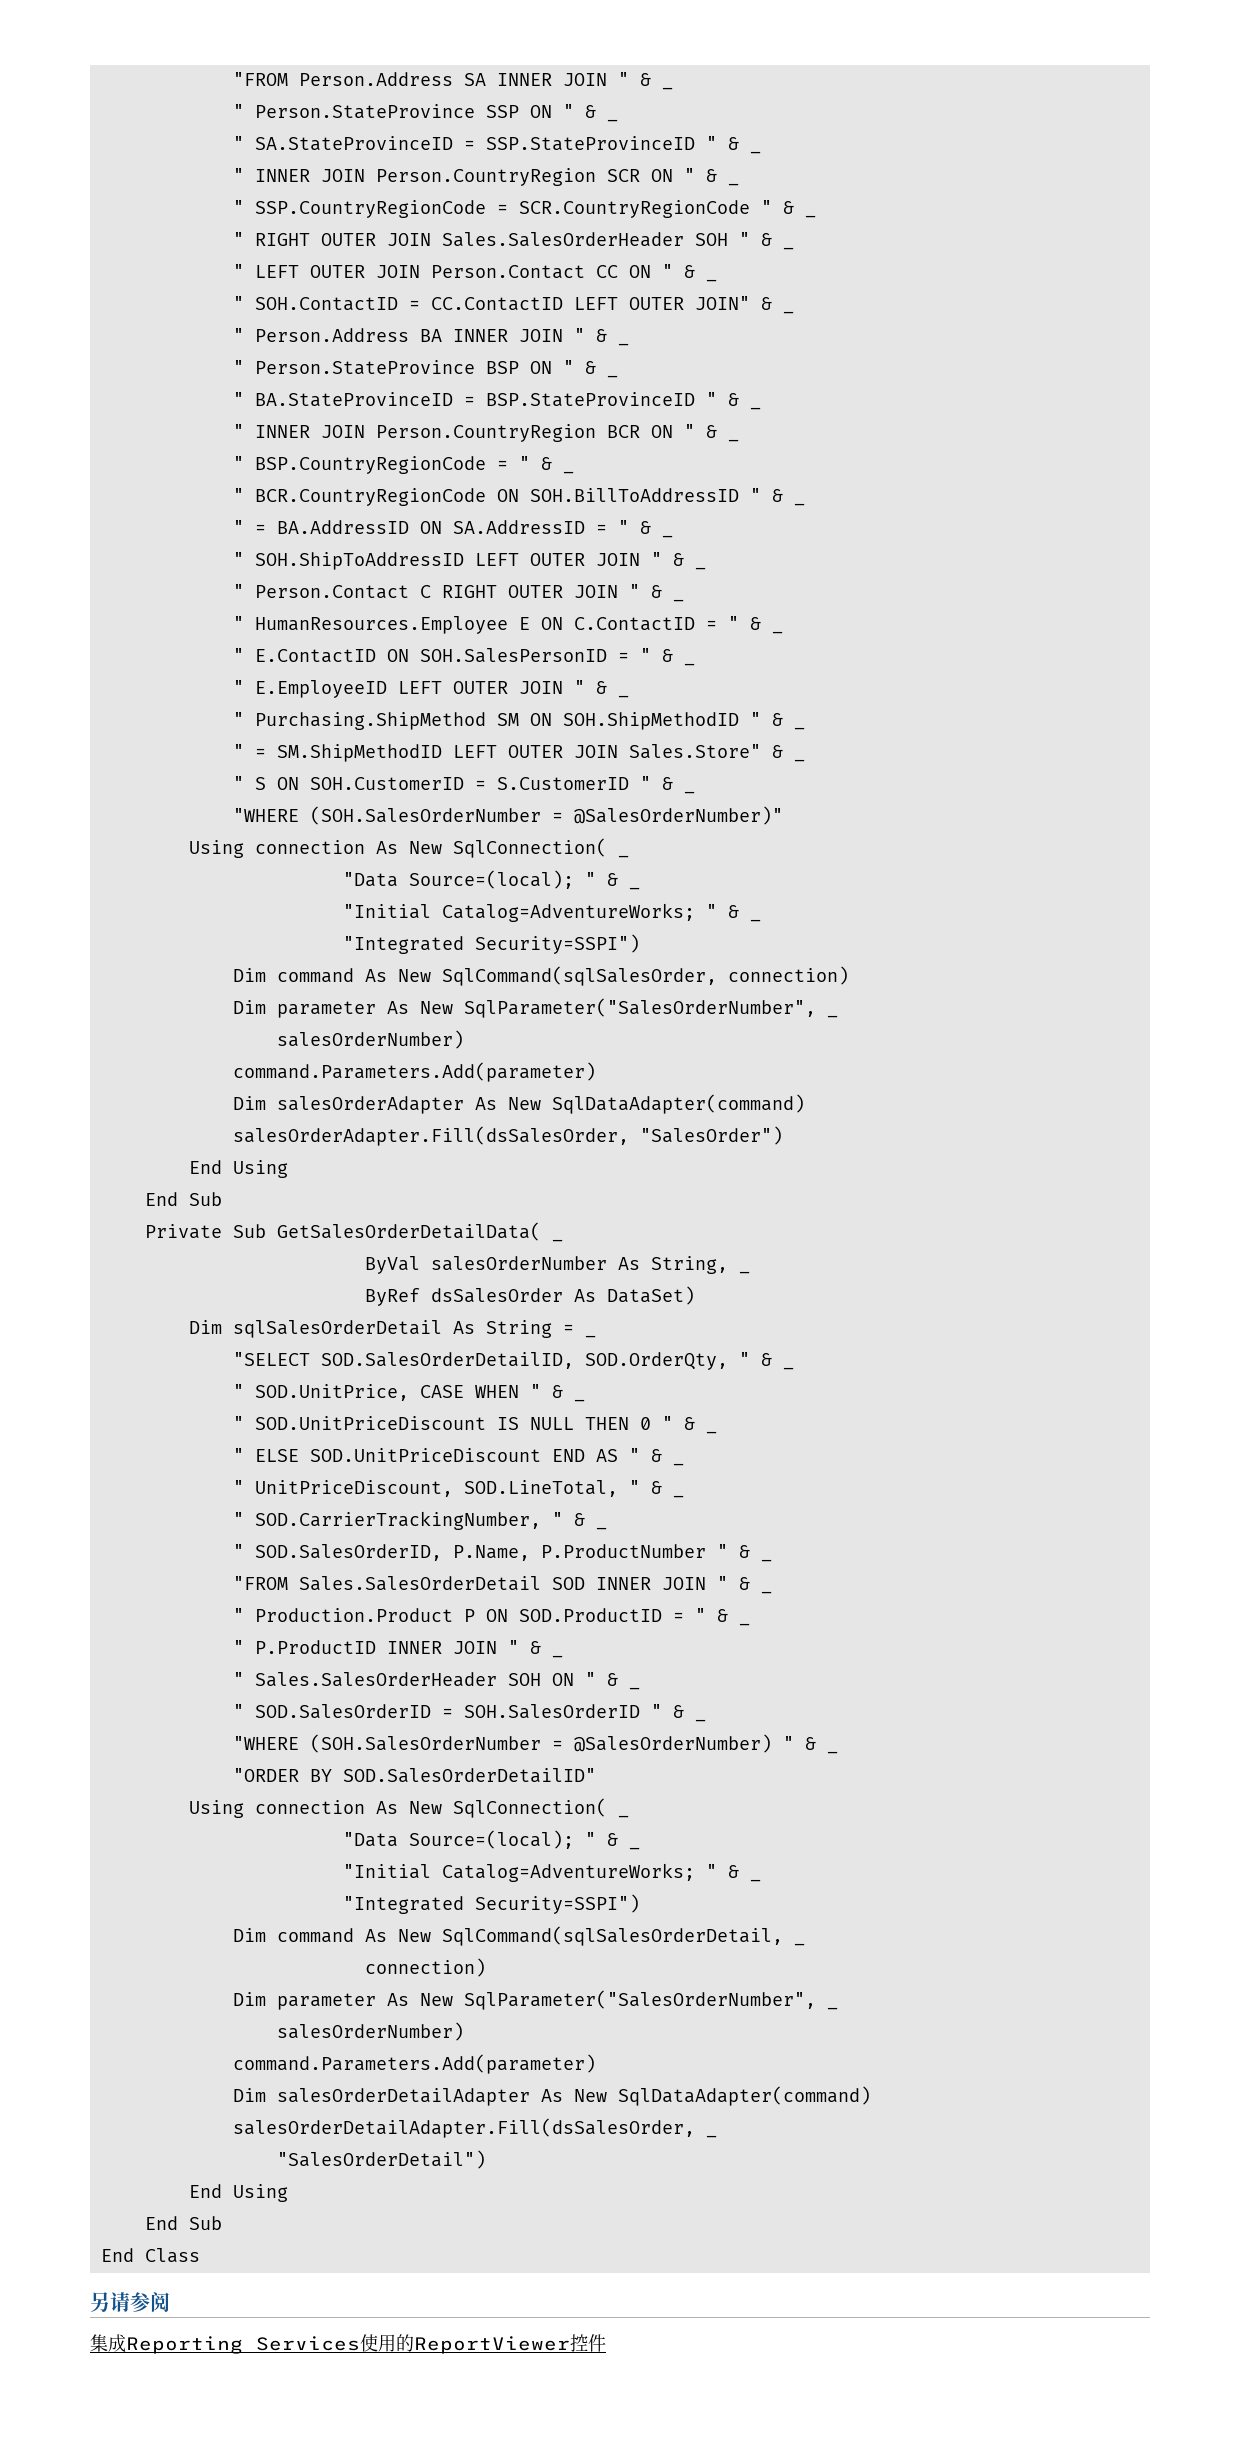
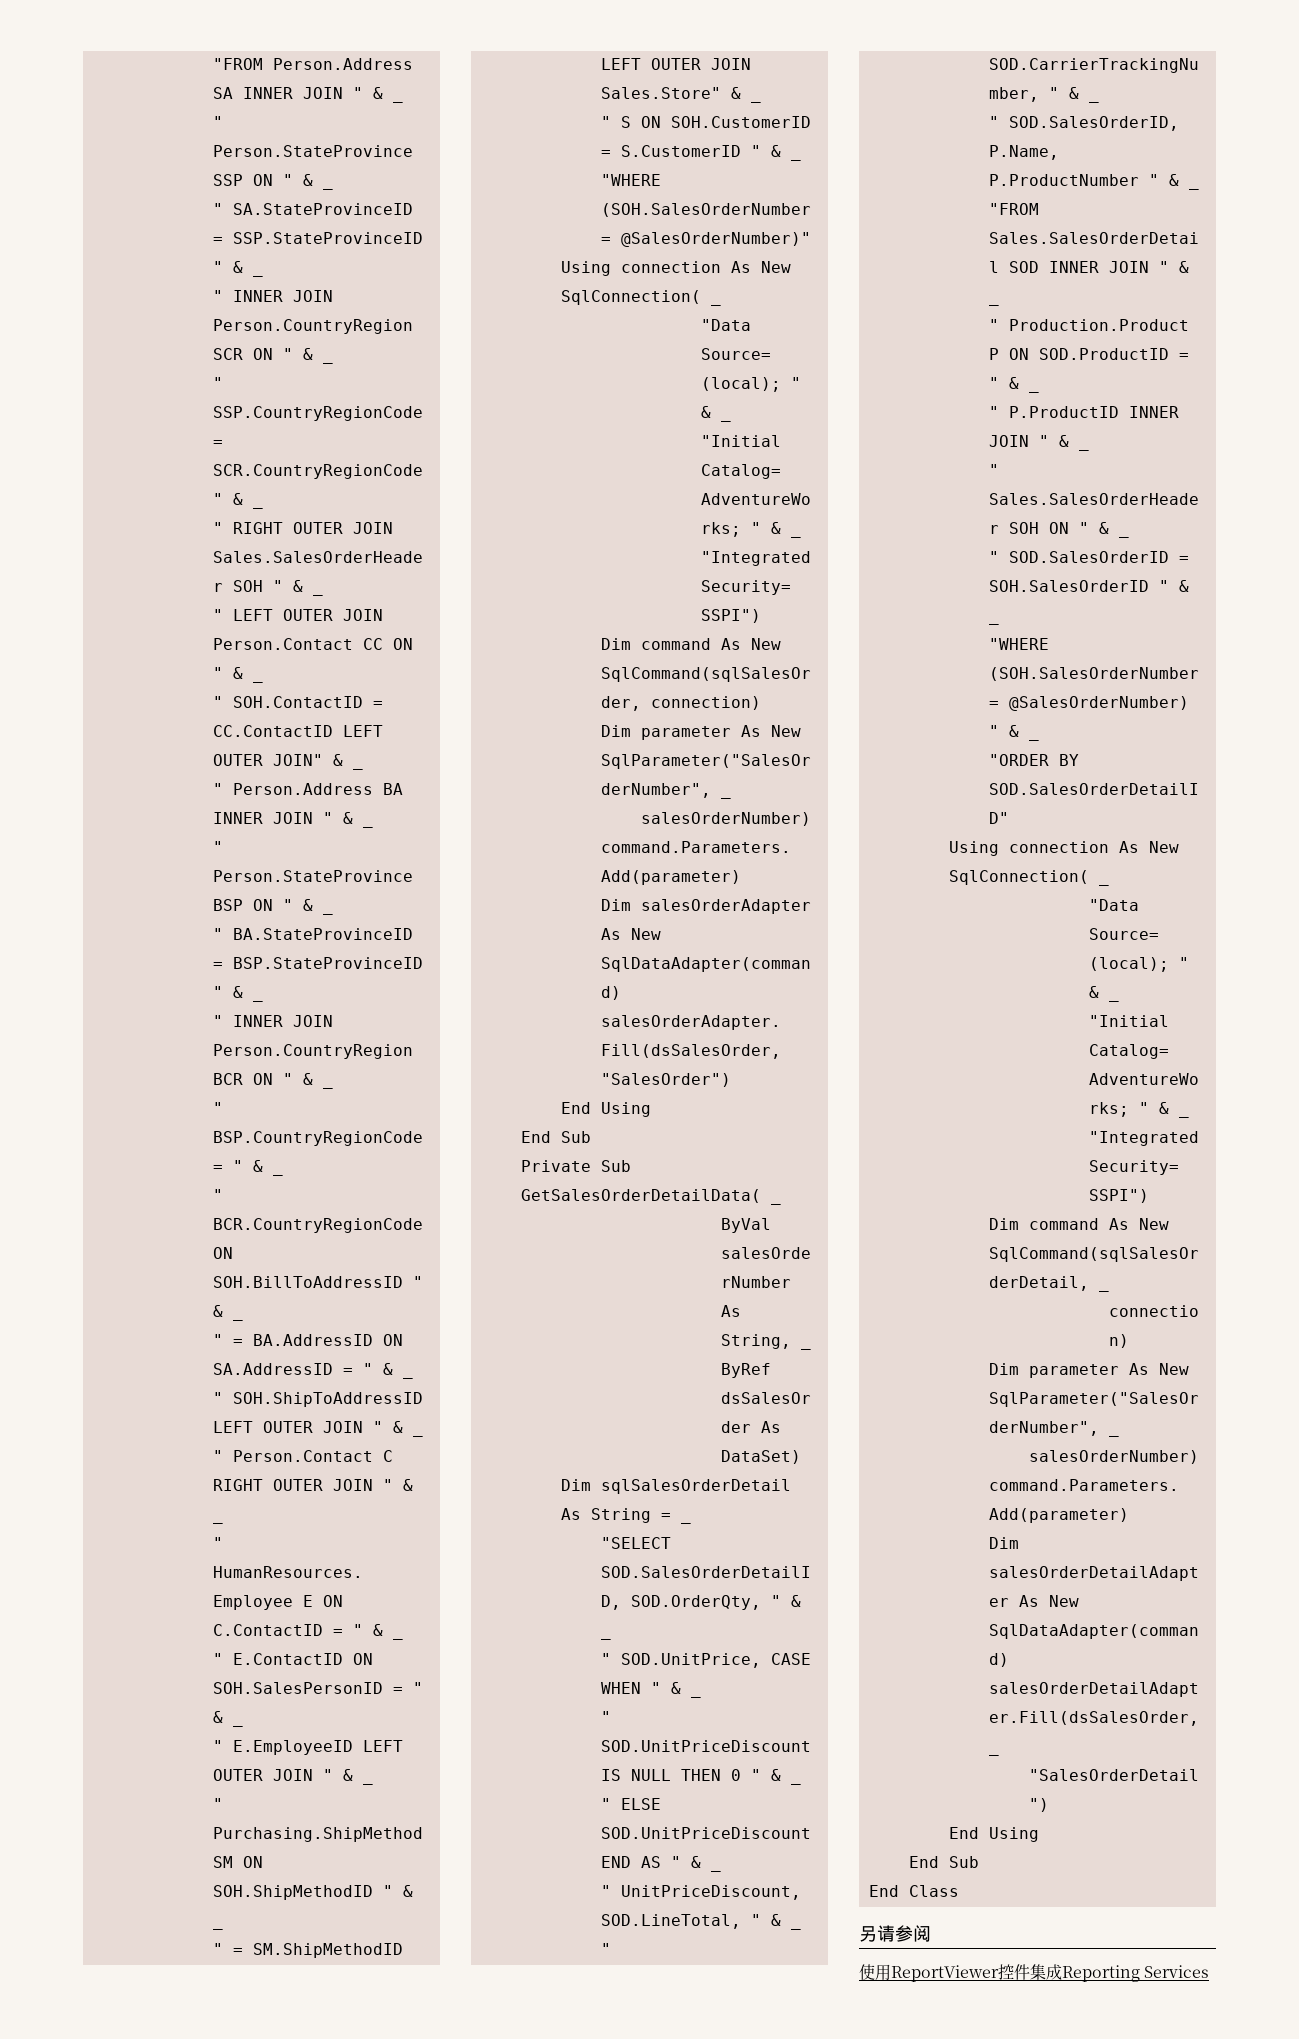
[90,2334,606,2354] 集成Reporting Services使用的ReportViewer控件 -> [859,1964,1210,1982] 使用ReportViewer控件集成Reporting Services

